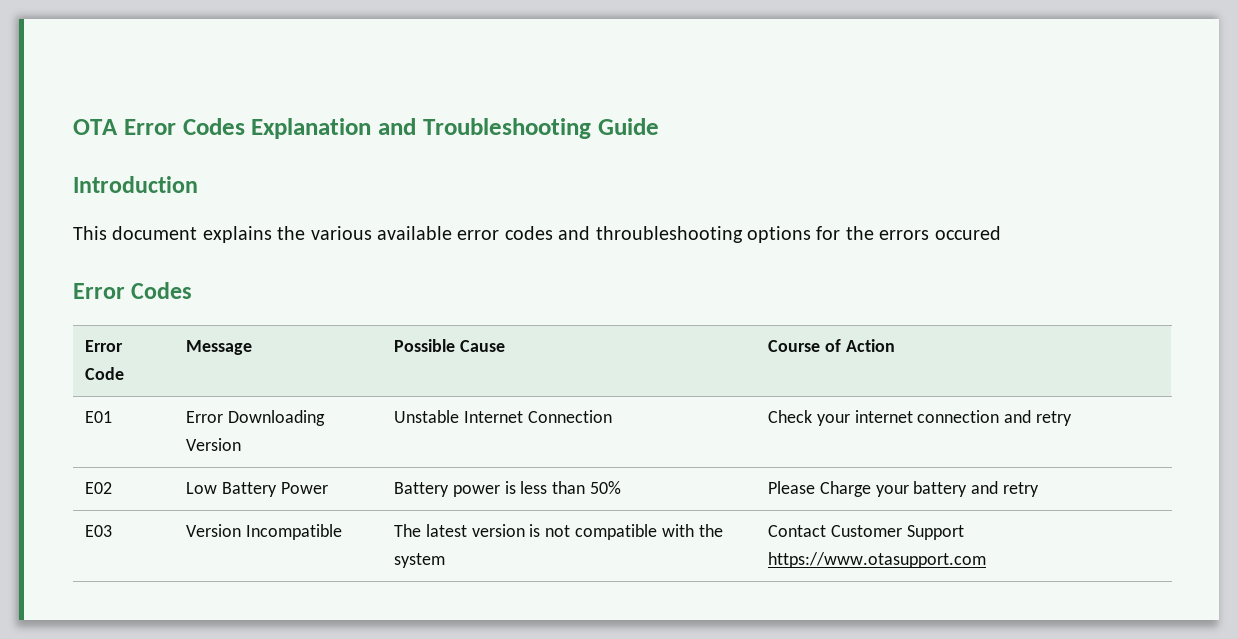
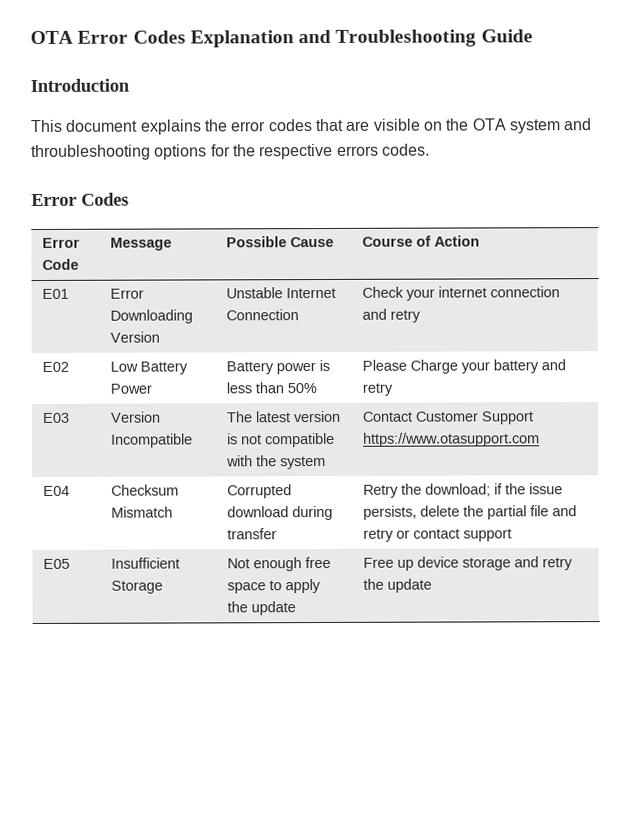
[310,226,553,240] various available error codes -> [230,118,561,134] error codes that are visible on the OTA system
[879,226,1001,240] errors occured -> [259,143,430,160] respective errors codes.
(986, 560) none -> [43,485,71,496] [111,484,180,496] [111,506,174,518] [227,484,293,499] [227,505,334,521] [227,528,278,540] [363,483,564,498] [363,505,578,520] [363,528,513,542] [43,558,71,569] [111,557,181,569] [111,580,164,594] [227,556,332,572] [227,579,322,594] [227,601,297,616] [363,556,574,571] [363,578,433,593] // E04 | Checksum Mismatch | Corrupted download during transfer | Retry the download; if the issue persists, delete the partial file and retry or contact support // E05 | Insufficient Storage | Not enough free space to apply the update | Free up device storage and retry the update

